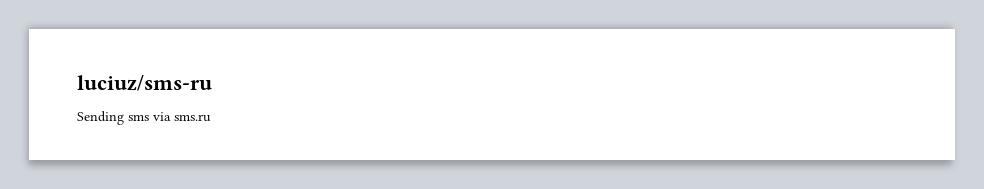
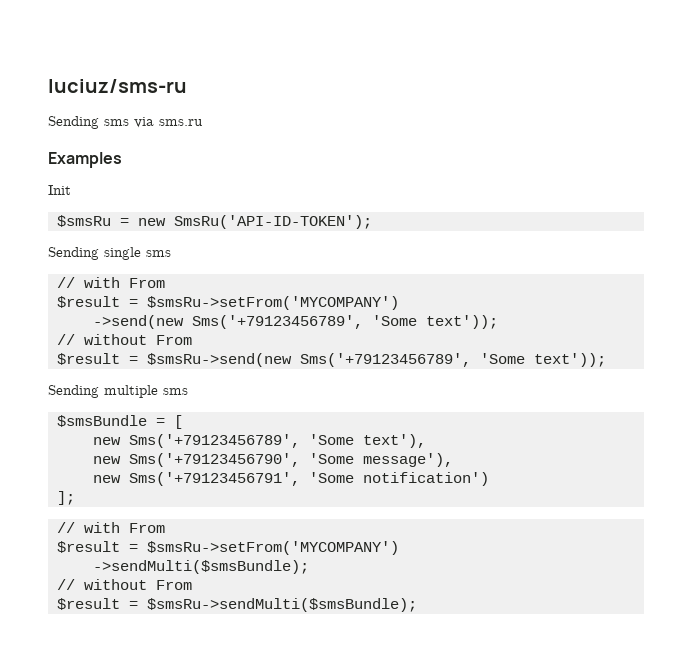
(211, 118) none -> [48,152,122,168] [48,185,71,195] [57,215,372,229] [48,247,171,260] [57,277,165,288] [57,296,399,310] [93,315,498,329] [57,334,192,345] [57,353,606,367] [48,385,188,398] [57,415,183,429] [93,434,426,448] [93,453,453,467] [93,472,489,486] [57,491,75,505] [57,522,165,533] [57,541,399,555] [93,560,309,574] [57,579,192,590] [57,598,417,612] // Examples // Init // $smsRu = new SmsRu('API-ID-TOKEN'); // Sending single sms // // with From // $result = $smsRu->setFrom('MYCOMPANY') // ->send(new Sms('+79123456789', 'Some text')); // // without From // $result = $smsRu->send(new Sms('+79123456789', 'Some text')); // Sending multiple sms // $smsBundle = [ // new Sms('+79123456789', 'Some text'), // new Sms('+79123456790', 'Some message'), // new Sms('+79123456791', 'Some notification') // ]; // // with From // $result = $smsRu->setFrom('MYCOMPANY') // ->sendMulti($smsBundle); // // without From // $result = $smsRu->sendMulti($smsBundle);

